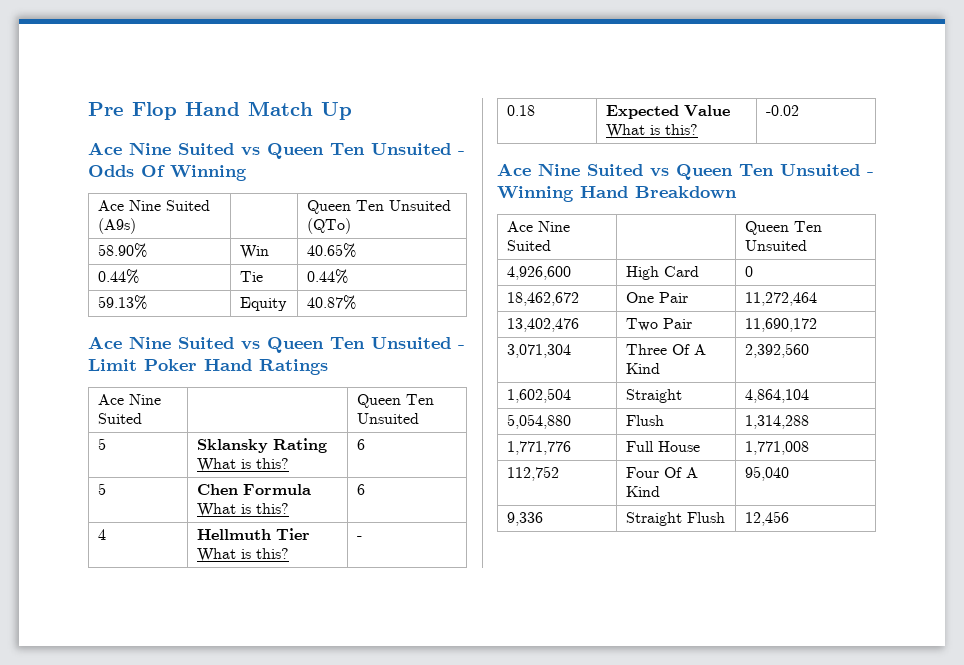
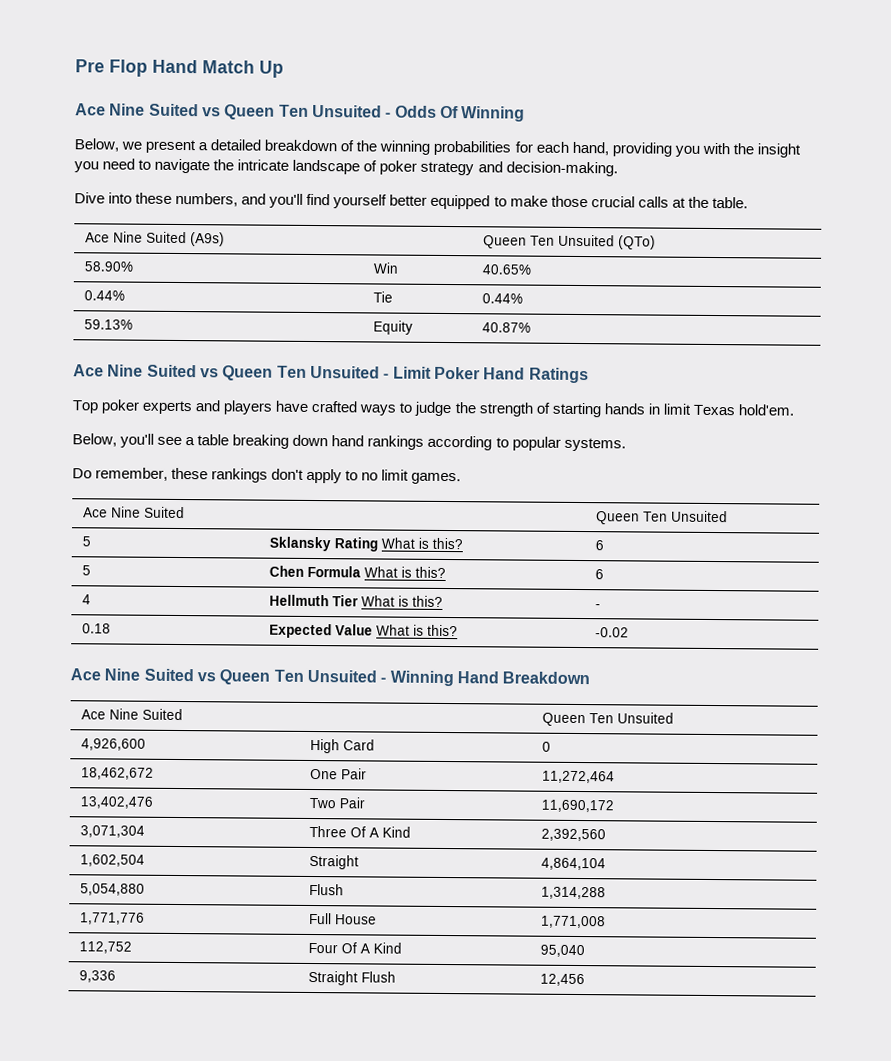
(247, 173) none -> [74,138,801,158] [74,158,618,177] [74,192,748,210] // Below, we present a detailed breakdown of the winning probabilities for each hand, providing you with the insight you need to navigate the intricate landscape of poker strategy and decision-making. // Dive into these numbers, and you'll find yourself better equipped to make those crucial calls at the table.
(328, 367) none -> [72,399,794,418] [72,433,626,452] [72,467,462,485] // Top poker experts and players have crafted ways to judge the strength of starting hands in limit Texas hold'em. // Below, you'll see a table breaking down hand rankings according to popular systems. // Do remember, these rankings don't apply to no limit games.

